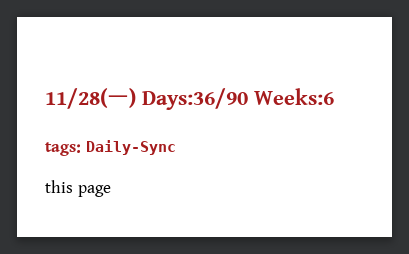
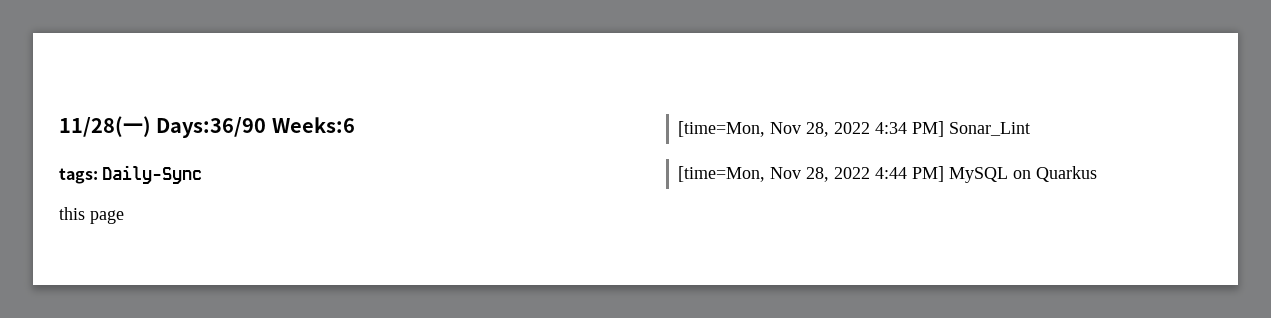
(111, 191) none -> [678,121,1031,137] [678,166,1098,183] // [time=Mon, Nov 28, 2022 4:34 PM] Sonar_Lint // [time=Mon, Nov 28, 2022 4:44 PM] MySQL on Quarkus

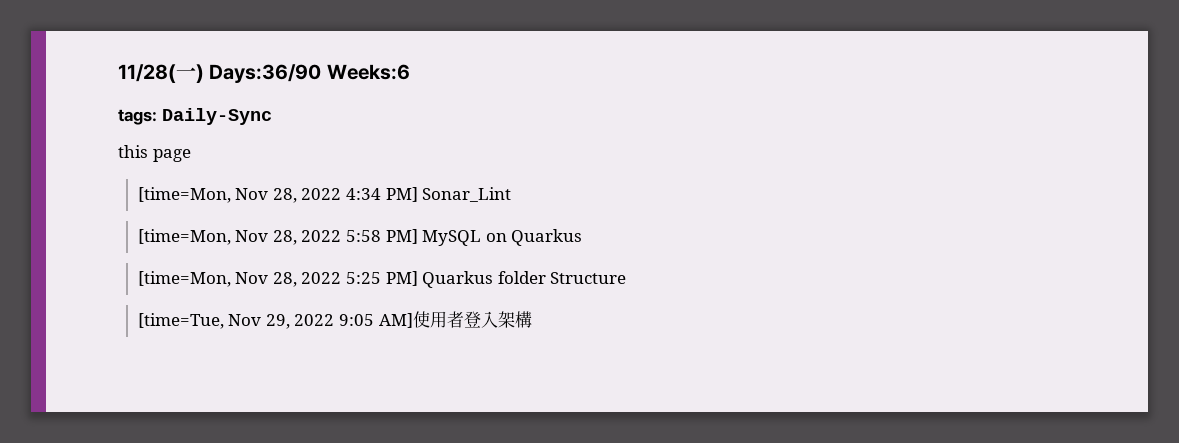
[875,167,908,179] 4:44 -> [345,230,381,242] 5:58
(1098, 174) none -> [137,271,627,288] [137,311,532,329] // [time=Mon, Nov 28, 2022 5:25 PM] Quarkus folder Structure // [time=Tue, Nov 29, 2022 9:05 AM]使用者登入架構

